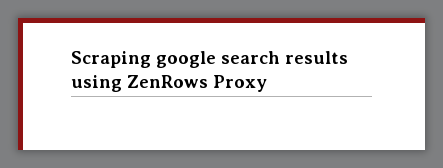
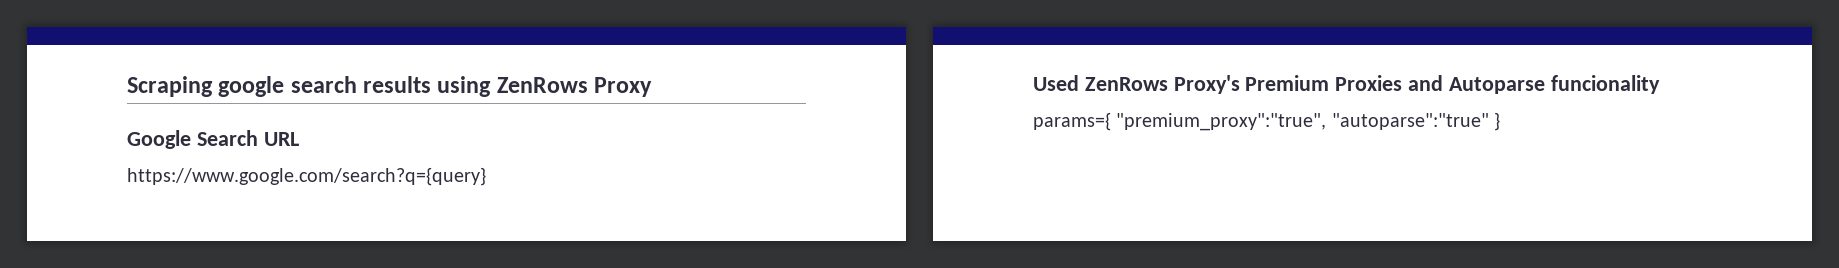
(267, 83) none -> [127,130,299,149] [127,167,486,186] [1033,75,1660,94] [1033,112,1501,131] // Google Search URL // https://www.google.com/search?q={query} // Used ZenRows Proxy's Premium Proxies and Autoparse funcionality // params={ "premium_proxy":"true", "autoparse":"true" }

